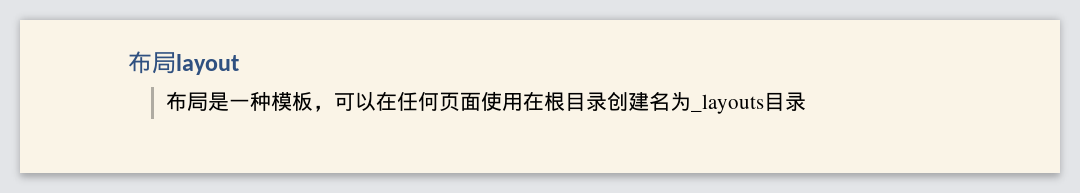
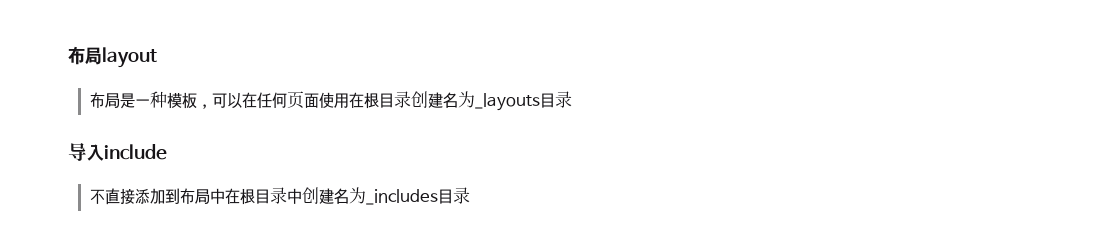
(806, 101) none -> [68,143,167,161] [89,187,470,205] // 导入include // 不直接添加到布局中在根目录中创建名为_includes目录

